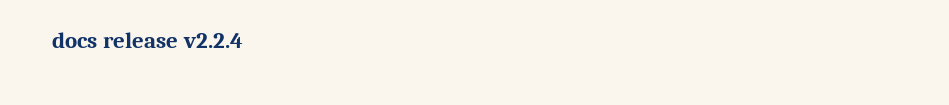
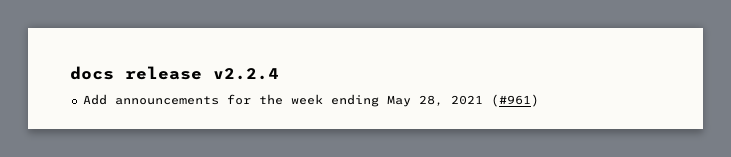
(244, 40) none -> [82,94,539,107] // Add announcements for the week ending May 28, 2021 (#961)

